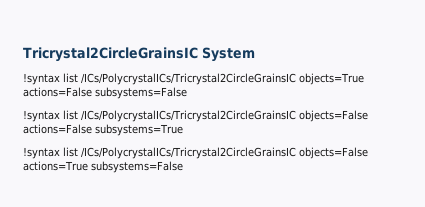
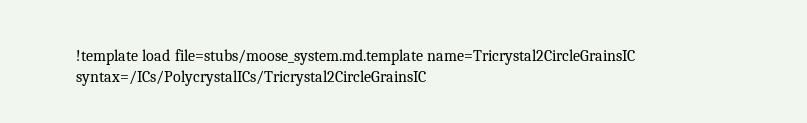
[23,47,255,62] [23,73,364,85] [23,87,187,99] [23,110,368,122] [23,124,183,136] [23,147,368,159] [23,161,183,173] Tricrystal2CircleGrainsIC System // !syntax list /ICs/PolycrystalICs/Tricrystal2CircleGrainsIC objects=True actions=False subsystems=False // !syntax list /ICs/PolycrystalICs/Tricrystal2CircleGrainsIC objects=False actions=False subsystems=True // !syntax list /ICs/PolycrystalICs/Tricrystal2CircleGrainsIC objects=False actions=True subsystems=False -> [76,49,635,65] [76,70,426,86] !template load file=stubs/moose_system.md.template name=Tricrystal2CircleGrainsIC syntax=/ICs/PolycrystalICs/Tricrystal2CircleGrainsIC

